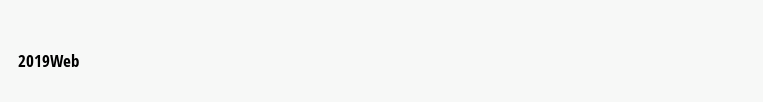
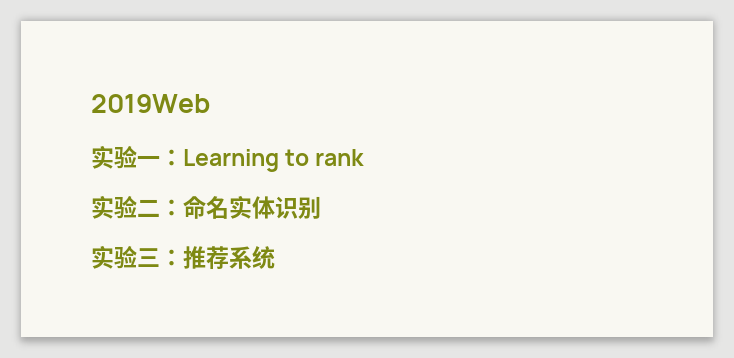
(79, 60) none -> [91,145,365,172] [91,195,321,219] [91,245,275,270] // 实验一：Learning to rank // 实验二：命名实体识别 // 实验三：推荐系统

